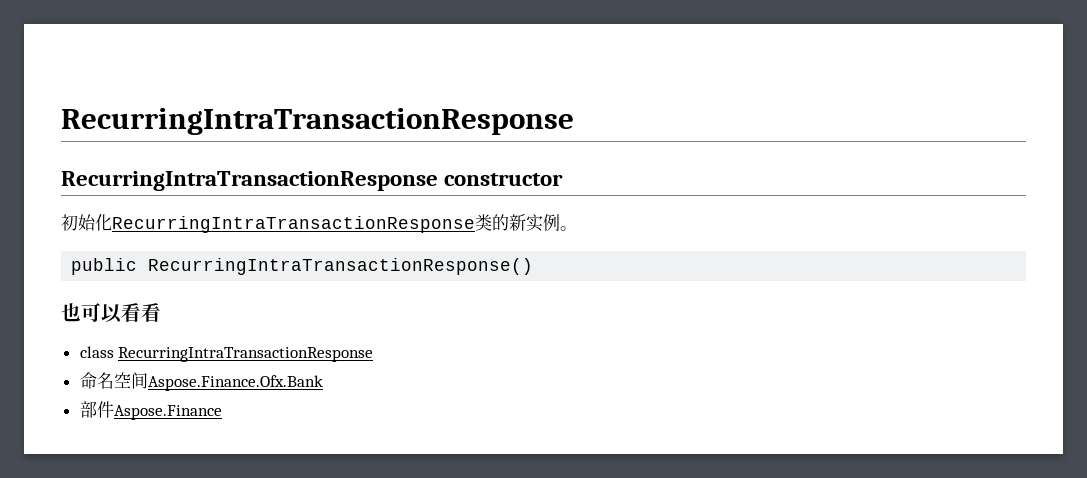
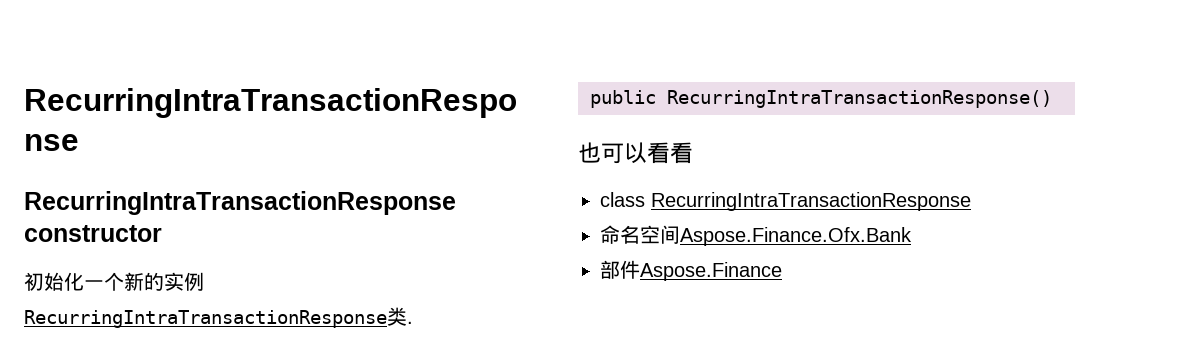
[112,214,577,233] RecurringIntraTransactionResponse类的新实例。 -> [84,272,204,291] [24,307,413,328] 一个新的实例RecurringIntraTransactionResponse类.

